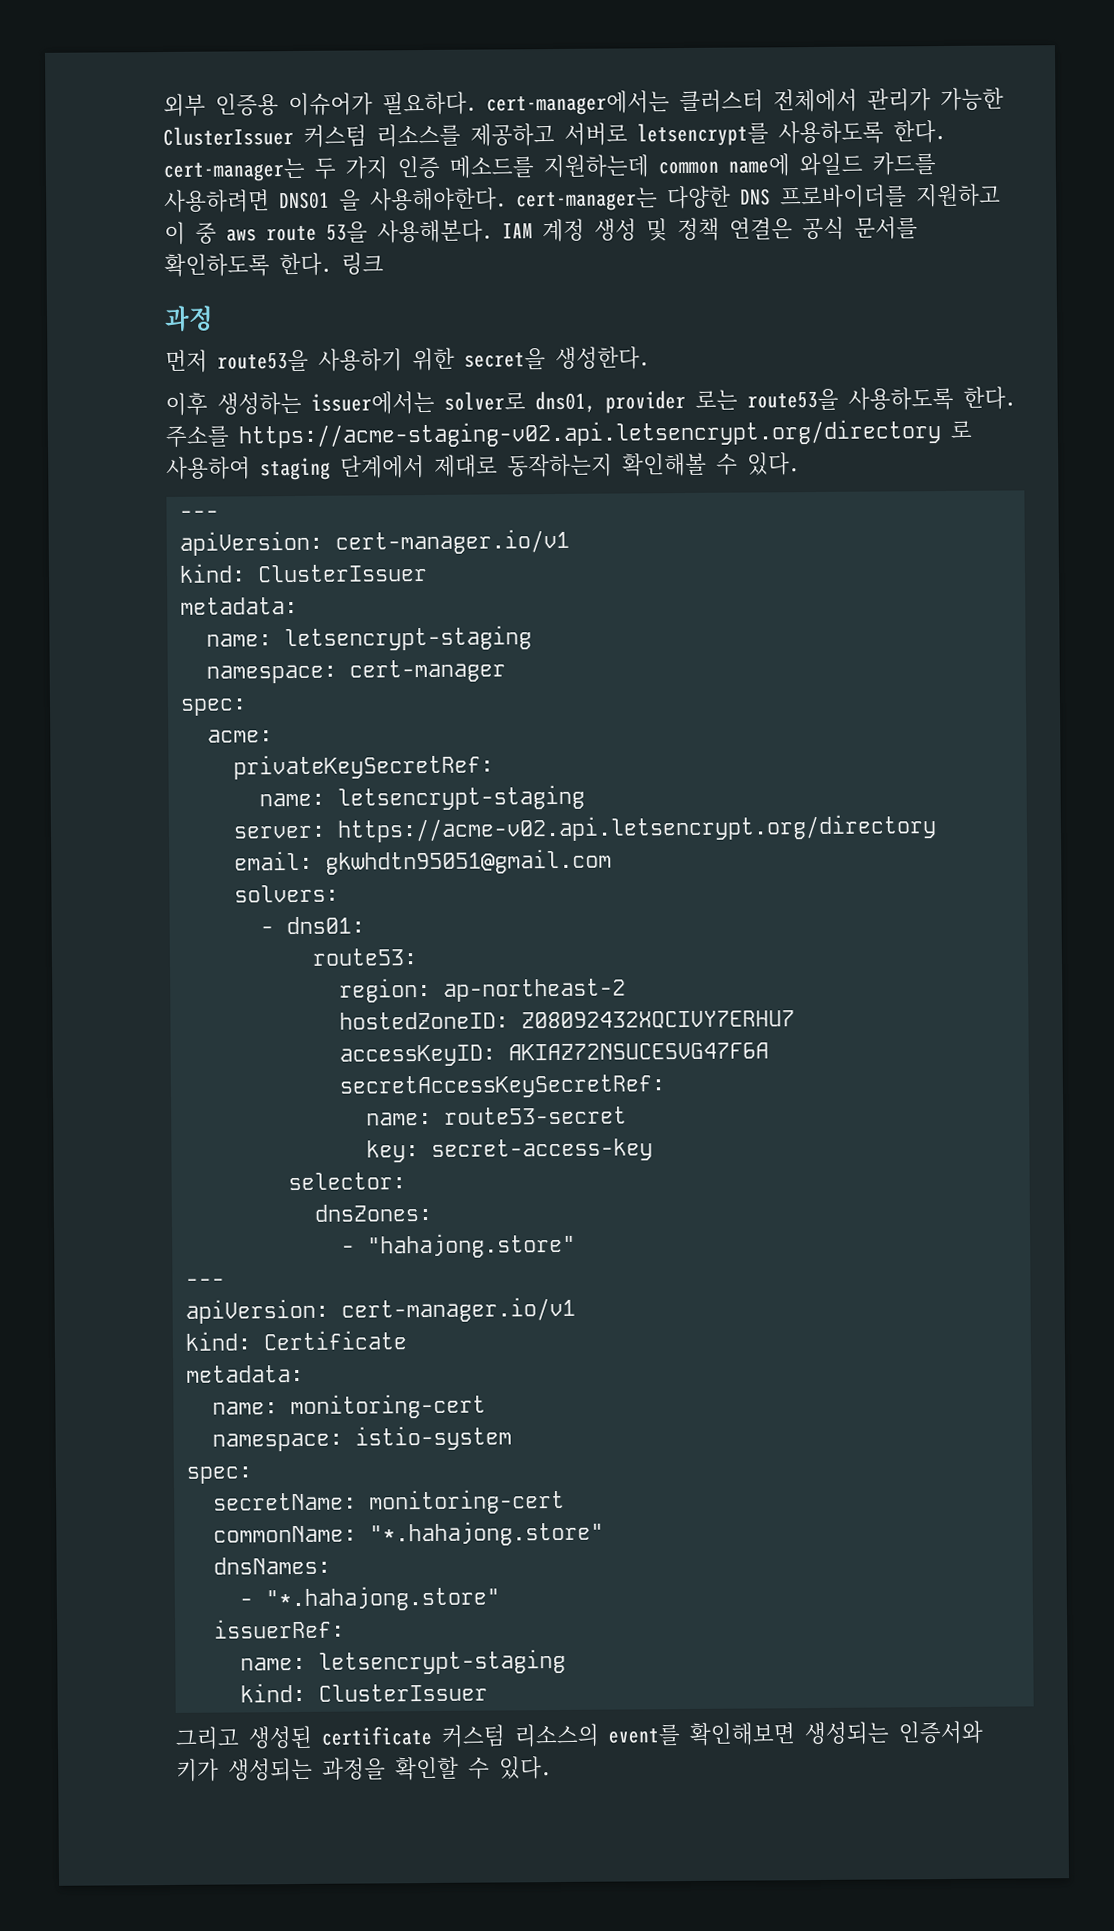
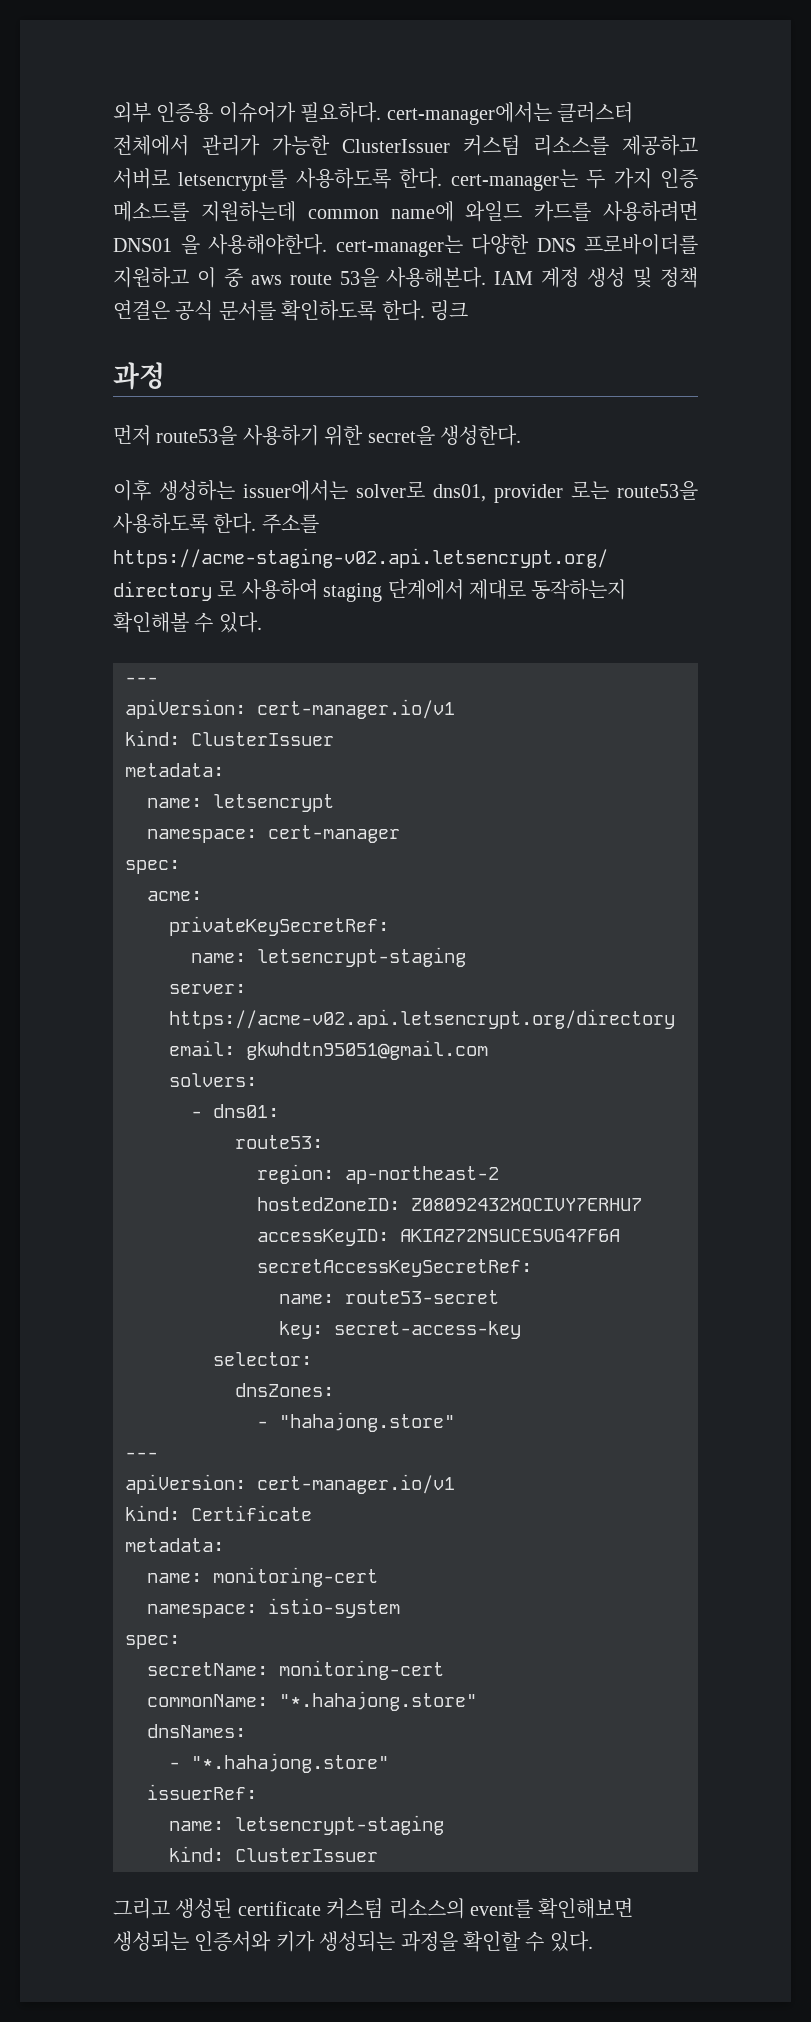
[283,625,532,652] letsencrypt-staging -> [213,794,334,812] letsencrypt

